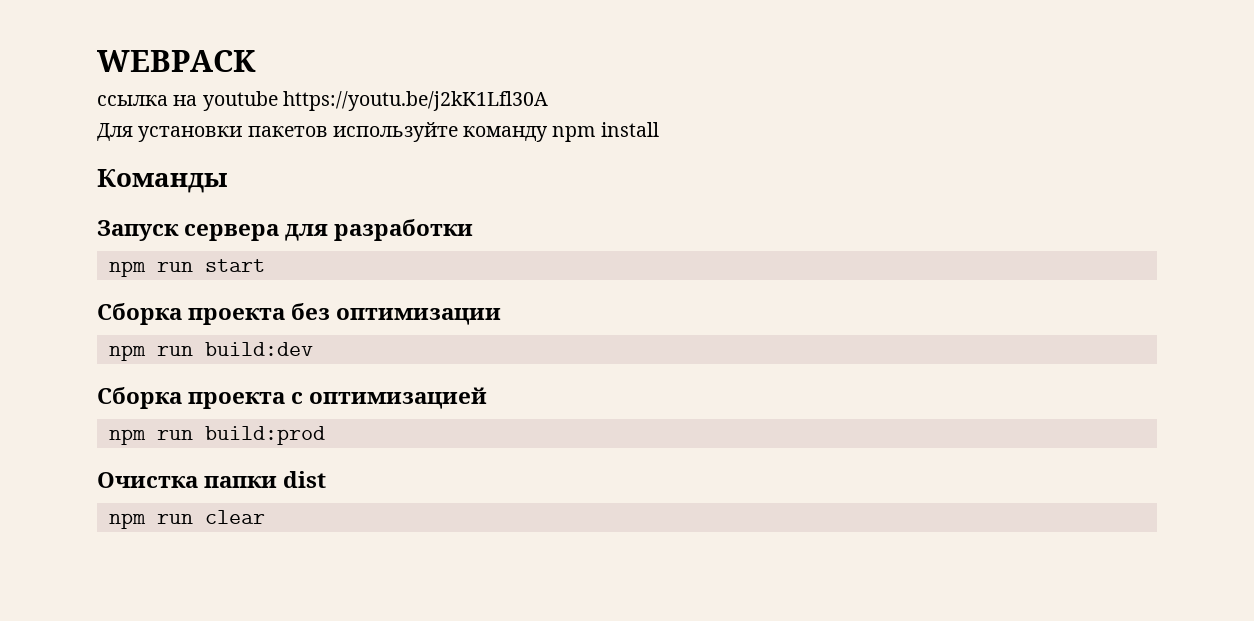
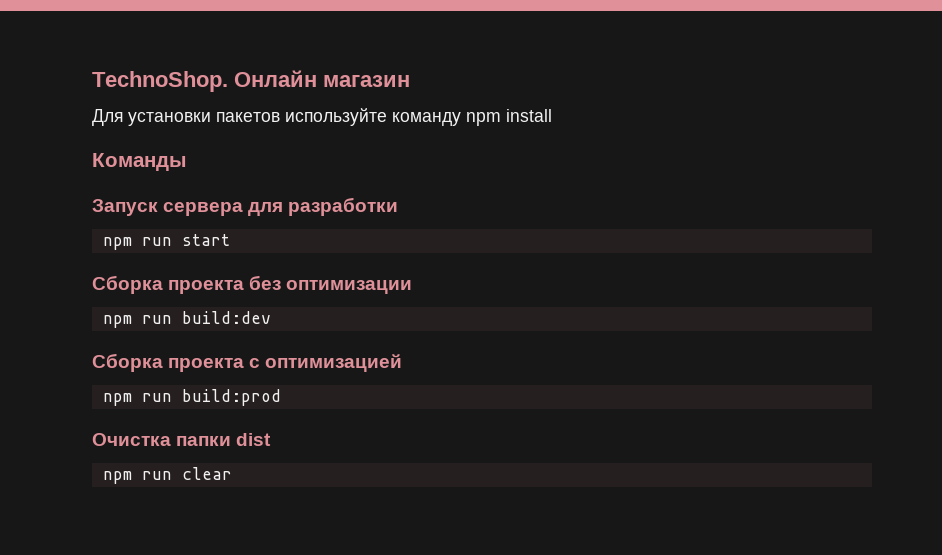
[97,50,256,72] [97,91,548,111] WEBPACK // ссылка на youtube https://youtu.be/j2kK1Lfl30A -> [92,70,410,92] TechnoShop. Онлайн магазин

